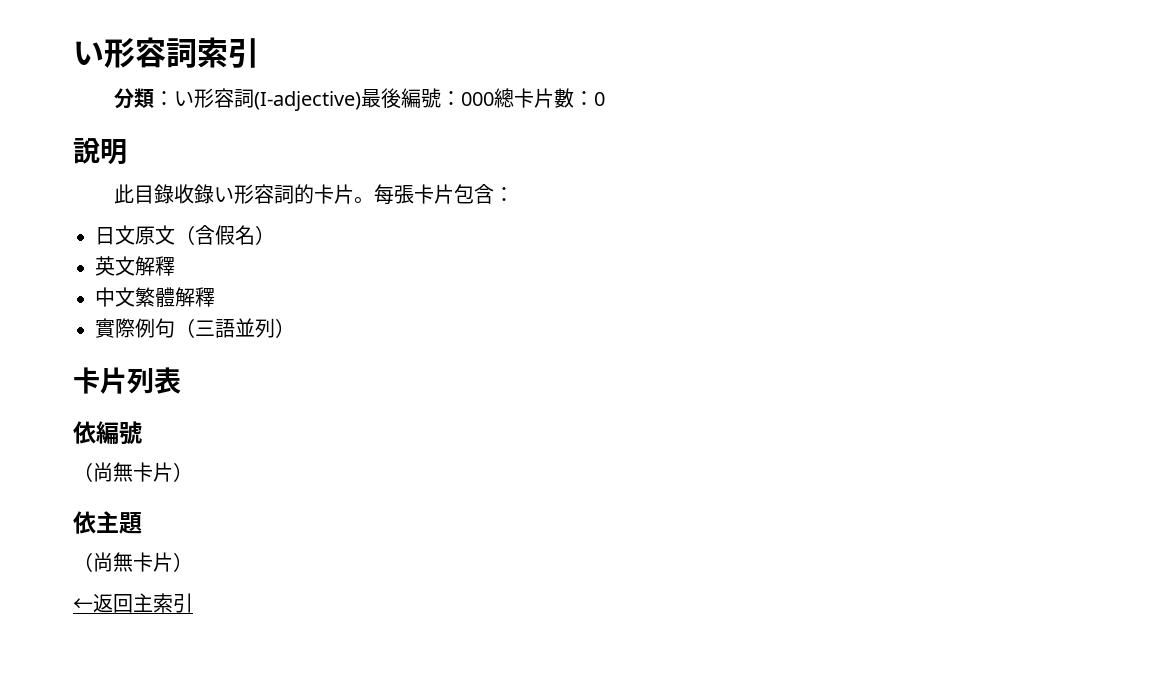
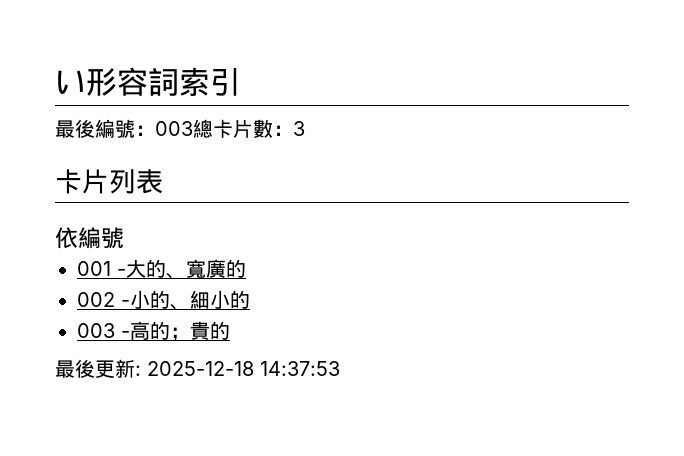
[114,88,362,111] 分類：い形容詞(I-adjective) -> (241, 81) none
[461,92,495,106] 000 -> [155,121,193,136] 003
[594,92,606,106] [73,138,127,165] [114,184,515,205] [95,225,275,245] [95,256,175,276] [95,287,215,307] [95,318,295,338] [73,367,181,394] [73,421,142,445] [73,462,193,482] [73,511,142,534] [73,552,193,572] [73,593,193,613] 0 // 說明 // 此目錄收錄い形容詞的卡片。每張卡片包含： // 日文原文（含假名） // 英文解釋 // 中文繁體解釋 // 實際例句（三語並列） // 卡片列表 // 依編號 // （尚無卡片） // 依主題 // （尚無卡片） // ←返回主索引 -> [293,121,305,136] [55,169,163,194] [55,227,124,249] [77,259,246,279] [77,290,250,310] [77,321,230,341] [55,359,340,378] 3 // 卡片列表 // 依編號 // 001 -大的、寬廣的 // 002 -小的、細小的 // 003 -高的；貴的 // 最後更新: 2025-12-18 14:37:53

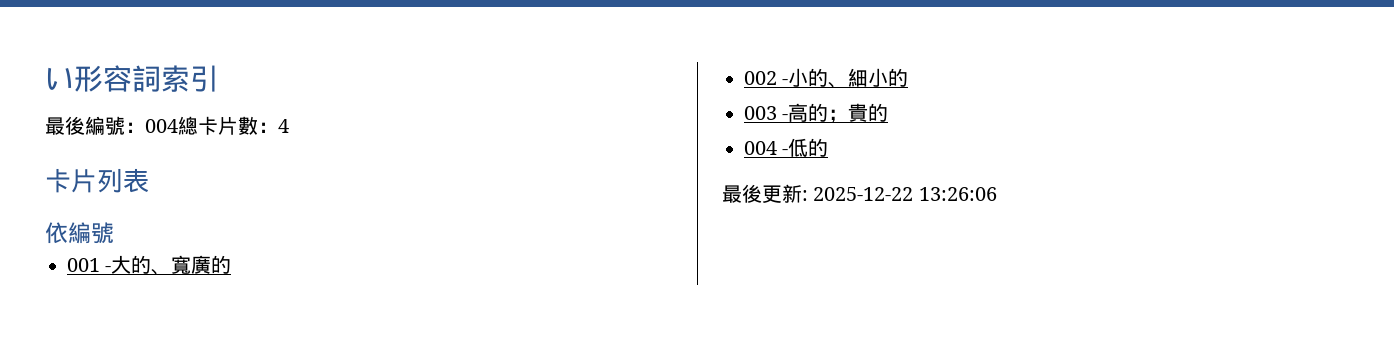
[155,121,193,136] 003 -> [145,119,178,133] 004
[293,121,305,136] 3 -> [278,119,289,133] 4
(230, 330) none -> [744,138,829,157] // 004 -低的
[147,361,340,376] 2025-12-18 14:37:53 -> [813,187,997,201] 2025-12-22 13:26:06

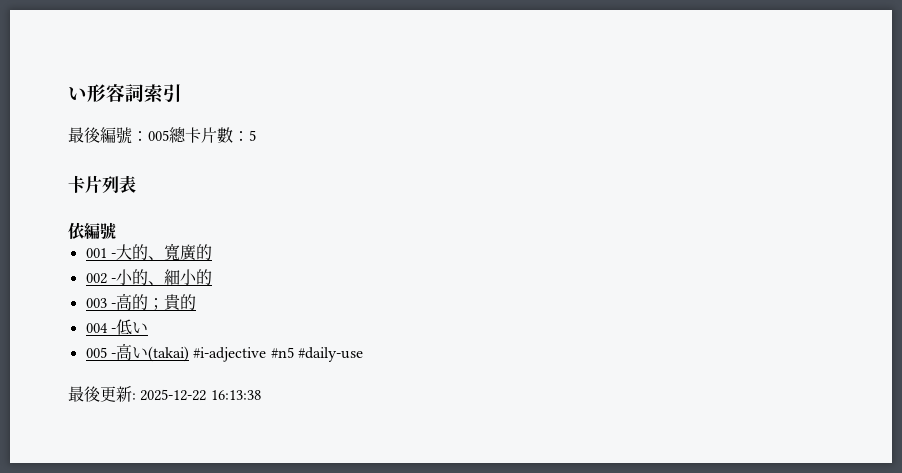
[145,119,178,133] 004 -> [148,130,169,141] 005
[278,119,289,133] 4 -> [249,130,256,141] 5
[808,138,829,157] 的 -> [131,321,148,334] [85,343,363,362] い // 005 -高い(takai) #i-adjective #n5 #daily-use
[918,187,997,201] 13:26:06 -> [210,390,261,400] 16:13:38

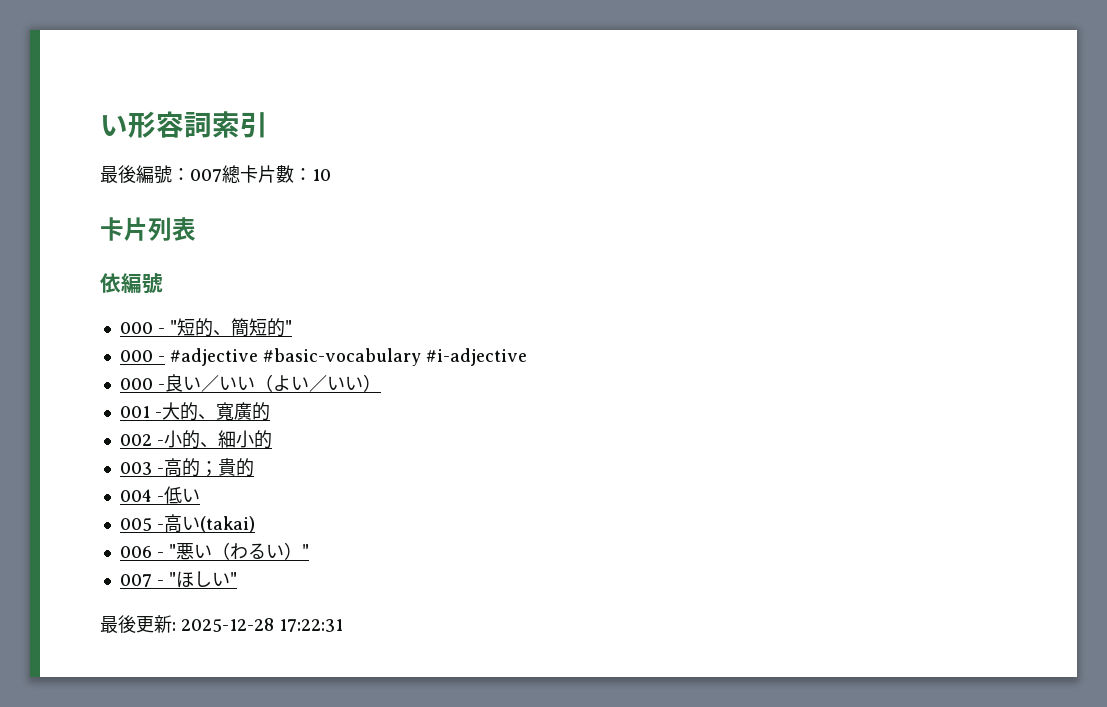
[148,130,169,141] 005 -> [190,169,222,182] 007
[249,130,256,141] 5 -> [312,169,331,181] 10
(116, 230) none -> [119,318,292,337] [119,348,527,366] [119,374,381,392] // 000 - "短的、簡短的" // 000 - #adjective #basic-vocabulary #i-adjective // 000 -良い／いい（よい／いい）
[193,347,363,362] #i-adjective #n5 #daily-use -> [119,542,309,560] [119,571,237,588] // 006 - "悪い（わるい）" // 007 - "ほしい"
[140,389,261,401] 2025-12-22 16:13:38 -> [181,618,343,632] 2025-12-28 17:22:31

